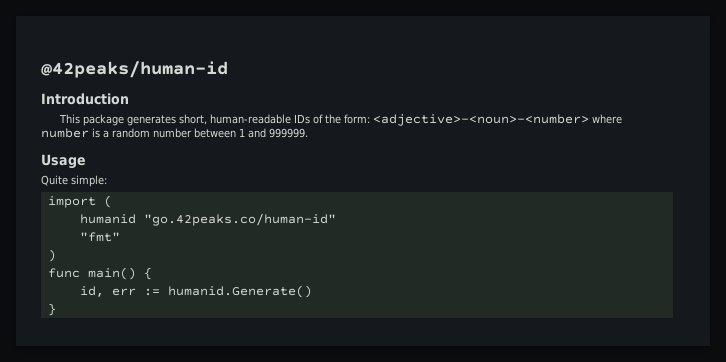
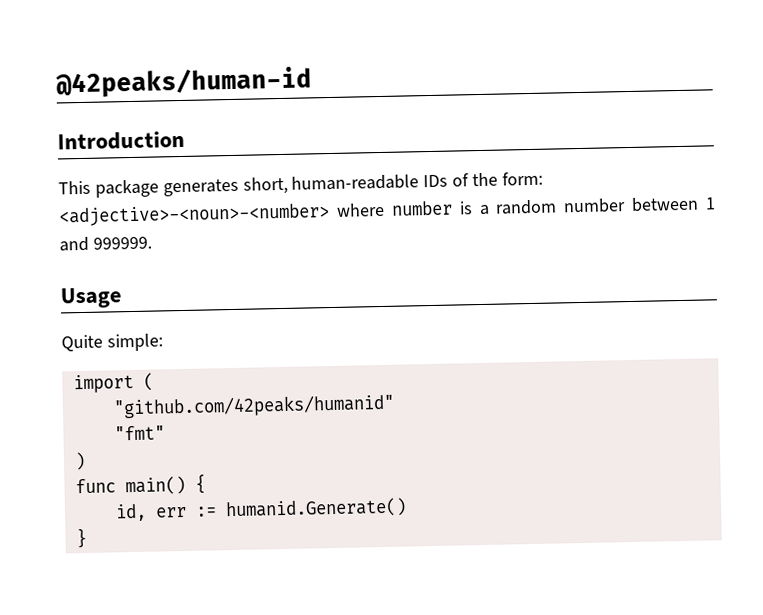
[79,213,336,226] humanid "go.42peaks.co/human-id" -> [112,393,395,419] "github.com/42peaks/humanid"

